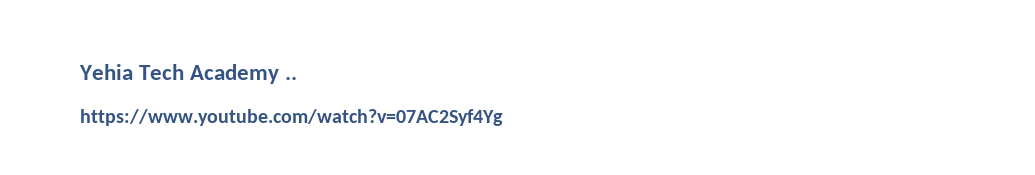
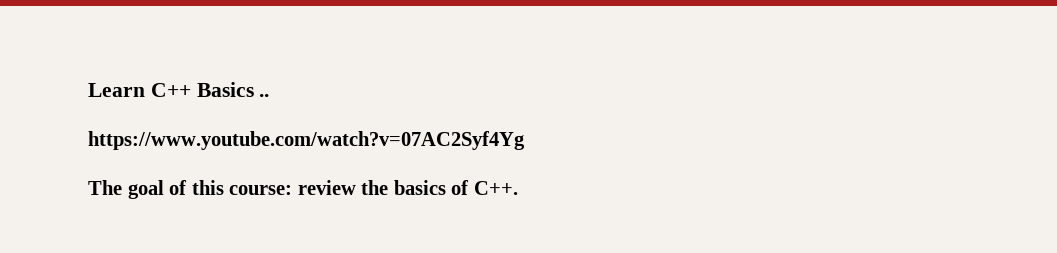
[79,64,280,84] Yehia Tech Academy -> [88,82,254,97] Learn C++ Basics
(503, 117) none -> [88,180,518,199] // The goal of this course: review the basics of C++.

